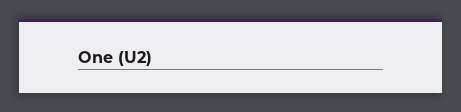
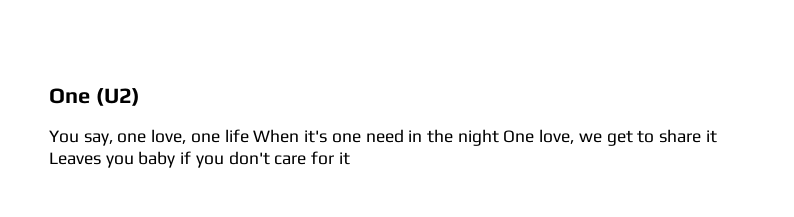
(152, 58) none -> [49,129,717,146] [49,151,350,168] // You say, one love, one life When it's one need in the night One love, we get to share it Leaves you baby if you don't care for it

